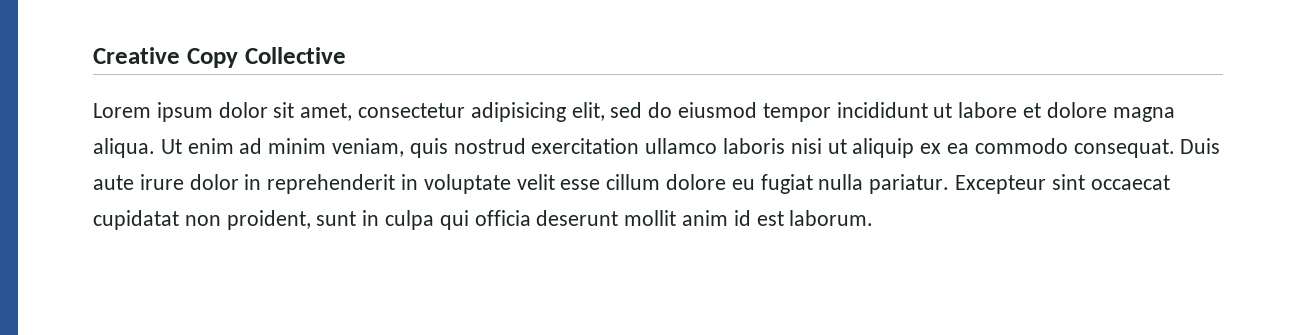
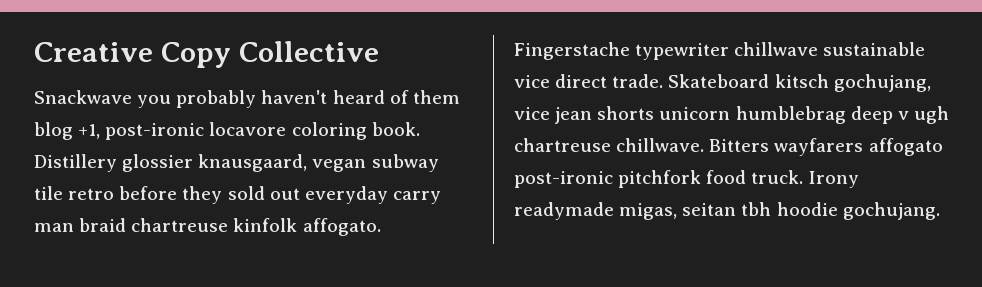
[93,102,1175,122] [93,138,1221,158] [93,174,1170,194] [93,210,874,230] Lorem ipsum dolor sit amet, consectetur adipisicing elit, sed do eiusmod tempor incididunt ut labore et dolore magna aliqua. Ut enim ad minim veniam, quis nostrud exercitation ullamco laboris nisi ut aliquip ex ea commodo consequat. Duis aute irure dolor in reprehenderit in voluptate velit esse cillum dolore eu fugiat nulla pariatur. Excepteur sint occaecat cupidatat non proident, sunt in culpa qui officia deserunt mollit anim id est laborum. -> [34,90,460,108] [34,122,420,140] [34,154,439,172] [34,186,441,204] [34,218,381,236] [514,42,926,60] [514,74,931,92] [514,106,949,124] [514,138,943,156] [514,170,859,188] [514,202,940,220] Snackwave you probably haven't heard of them blog +1, post-ironic locavore coloring book. Distillery glossier knausgaard, vegan subway tile retro before they sold out everyday carry man braid chartreuse kinfolk affogato. Fingerstache typewriter chillwave sustainable vice direct trade. Skateboard kitsch gochujang, vice jean shorts unicorn humblebrag deep v ugh chartreuse chillwave. Bitters wayfarers affogato post-ironic pitchfork food truck. Irony readymade migas, seitan tbh hoodie gochujang.

